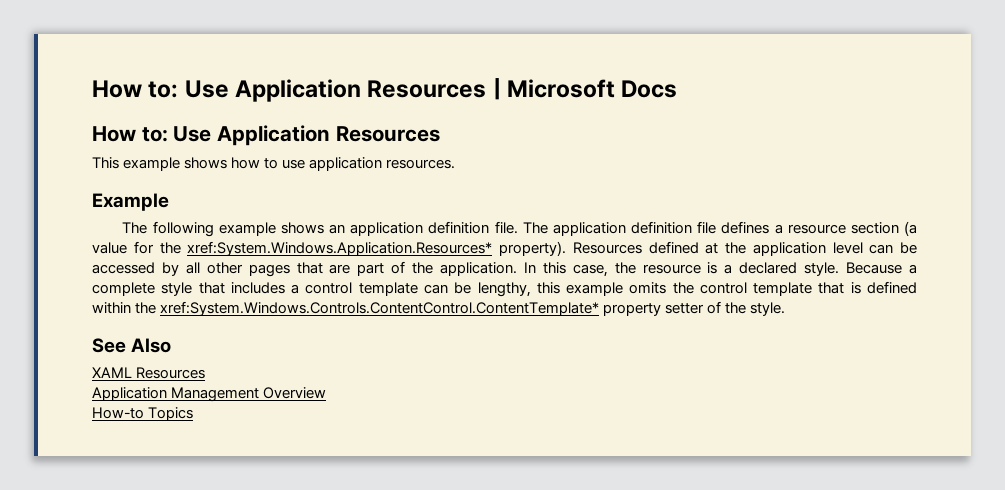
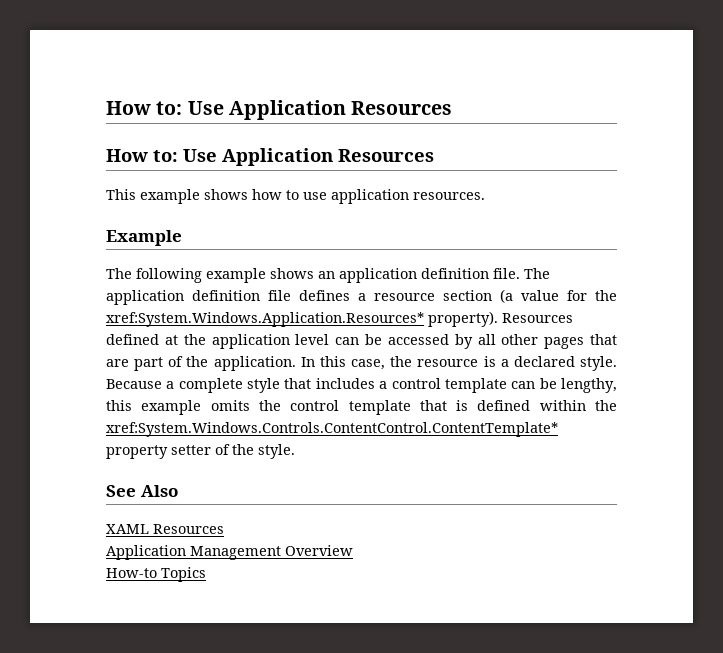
[92,78,678,102] How to: Use Application Resources | Microsoft Docs -> [106,100,453,120] How to: Use Application Resources

